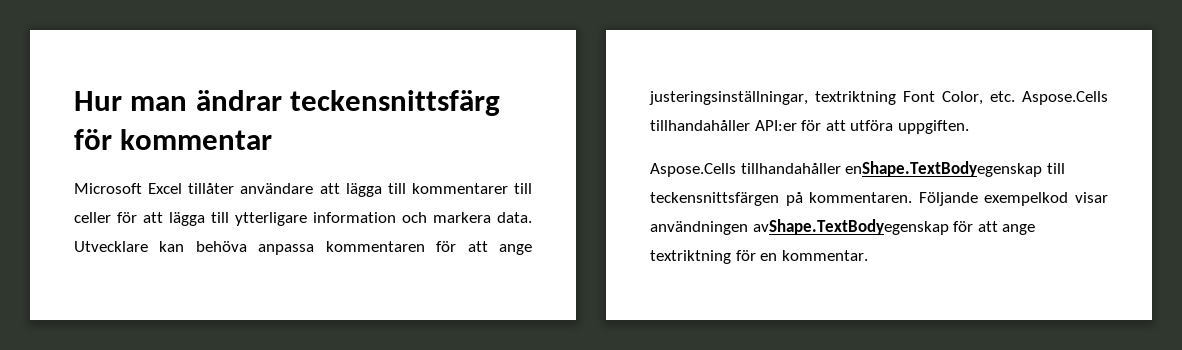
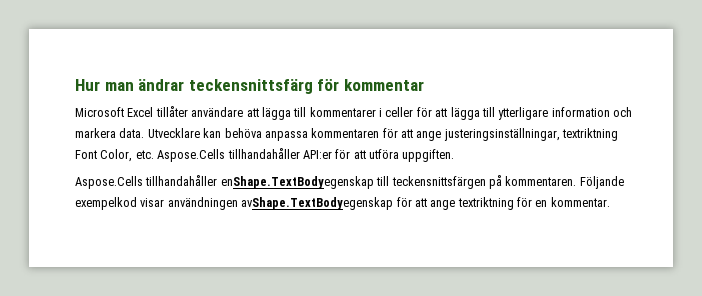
[514,183,532,194] till -> [379,108,382,117] i

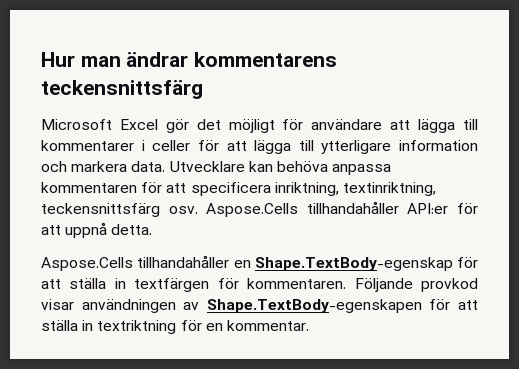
[188,79,424,94] teckensnittsfärg för kommentar -> [194,52,338,67] [41,80,203,99] kommentarens teckensnittsfärg
[155,106,188,117] tillåter -> [165,119,304,133] gör det möjligt för
[416,128,619,141] [75,149,154,162] ange justeringsinställningar, textriktning Font Color, etc. -> [190,182,436,196] [41,203,198,217] specificera inriktning, textinriktning, teckensnittsfärg osv.
[369,149,455,162] [75,175,502,189] utföra uppgiften. // Aspose.Cells tillhandahåller enShape.TextBodyegenskap till teckensnittsfärgen på -> [65,222,153,238] [41,255,478,271] [41,278,239,292] uppnå detta. // Aspose.Cells tillhandahåller en Shape.TextBody-egenskap för att ställa in textfärgen för
[75,197,137,210] exempelkod -> [421,278,478,292] provkod
[241,197,456,210] avShape.TextBodyegenskap för att ange -> [183,299,478,313] [41,320,94,331] av Shape.TextBody-egenskapen för att ställa in

